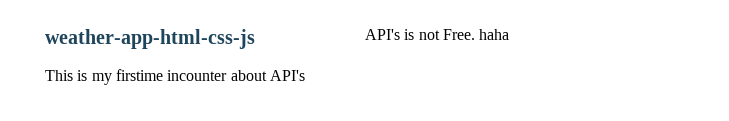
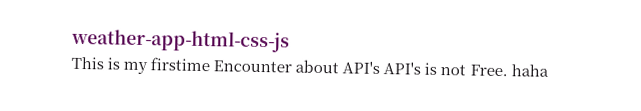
[167,70,228,81] incounter -> [213,60,293,73] Encounter

